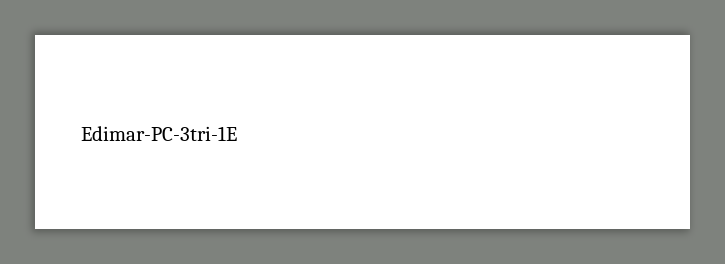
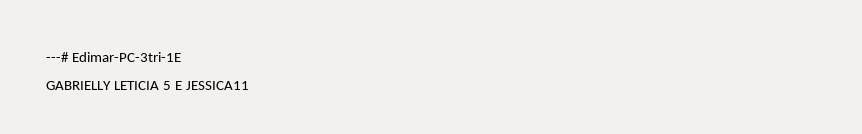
(81, 133) none -> [46,52,69,62] ---#
(237, 133) none -> [46,81,249,90] // GABRIELLY LETICIA 5 E JESSICA11

